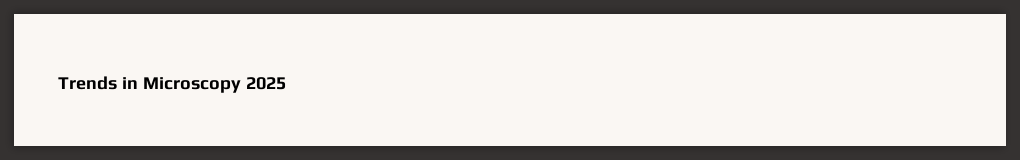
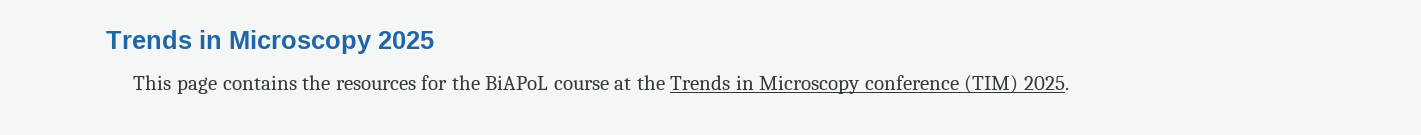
(286, 83) none -> [133,75,1069,94] // This page contains the resources for the BiAPoL course at the Trends in Microscopy conference (TIM) 2025.

